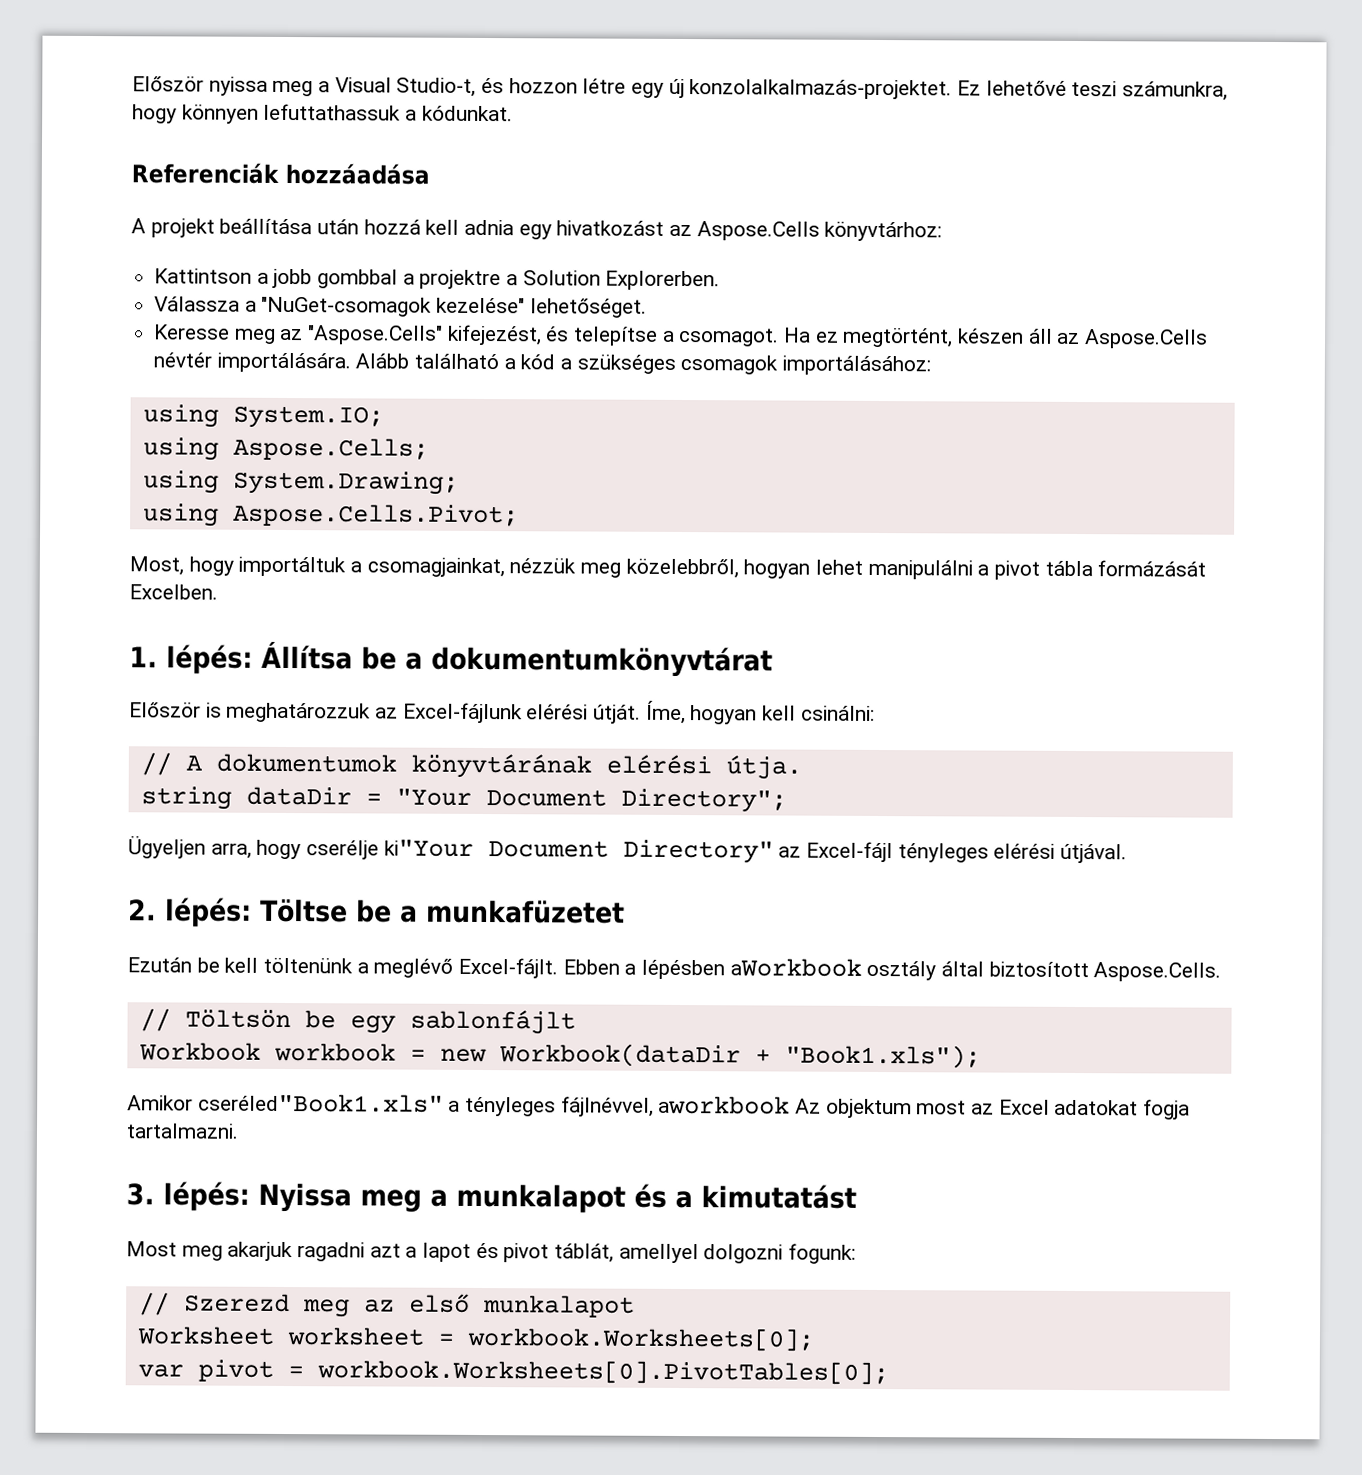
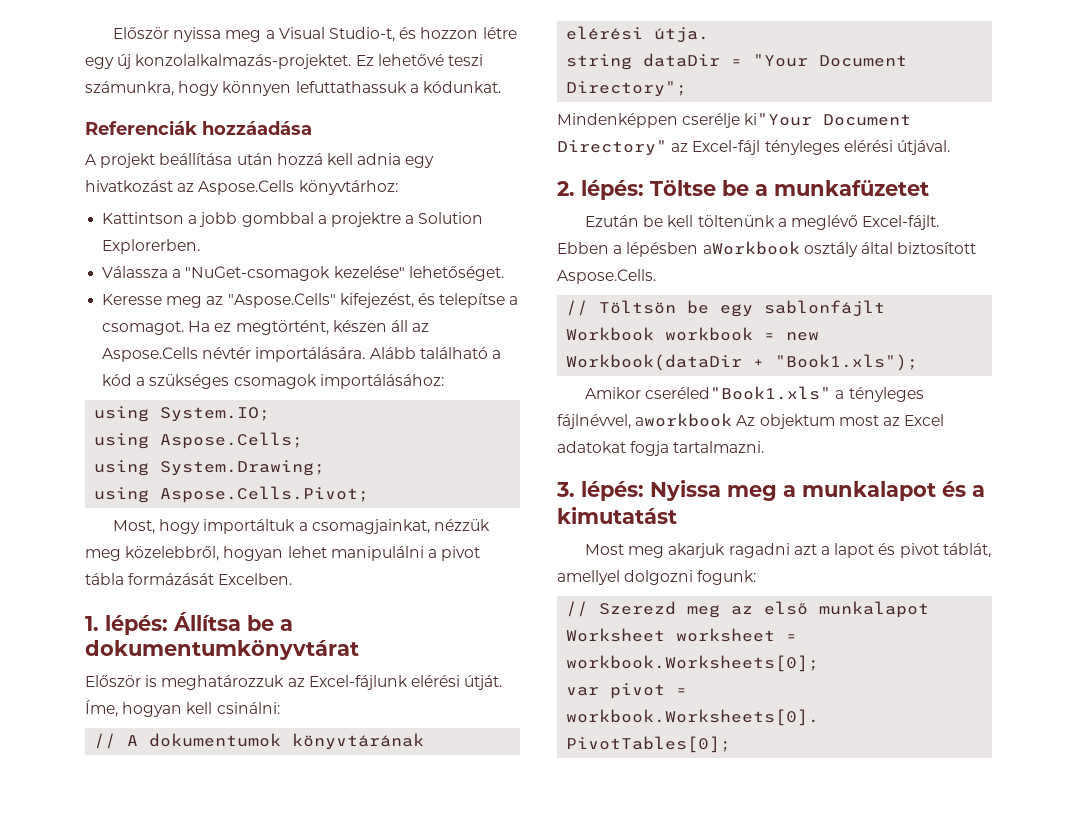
[128,836,302,860] Ügyeljen arra, hogy -> [557,113,678,128] Mindenképpen

